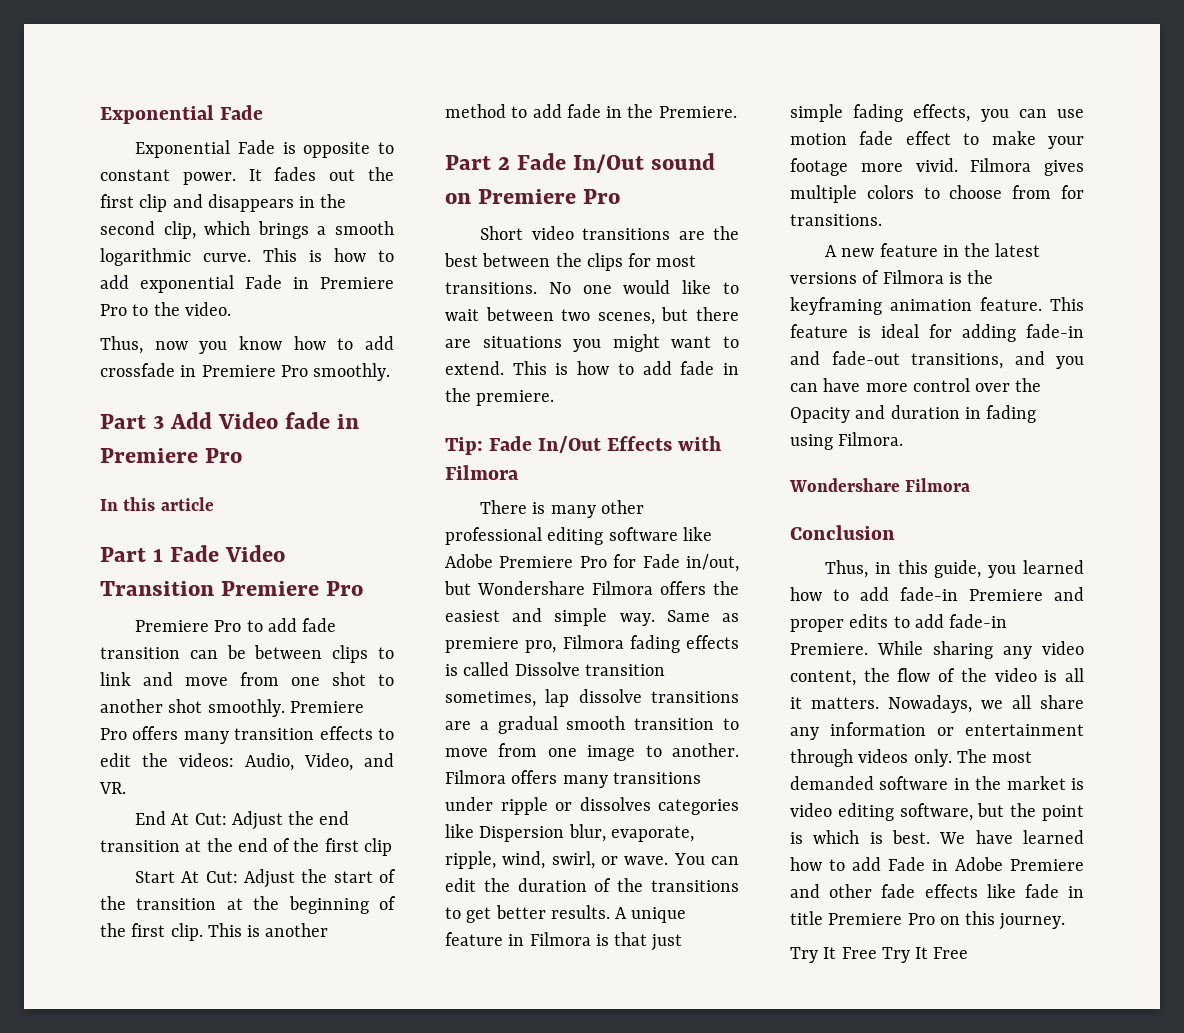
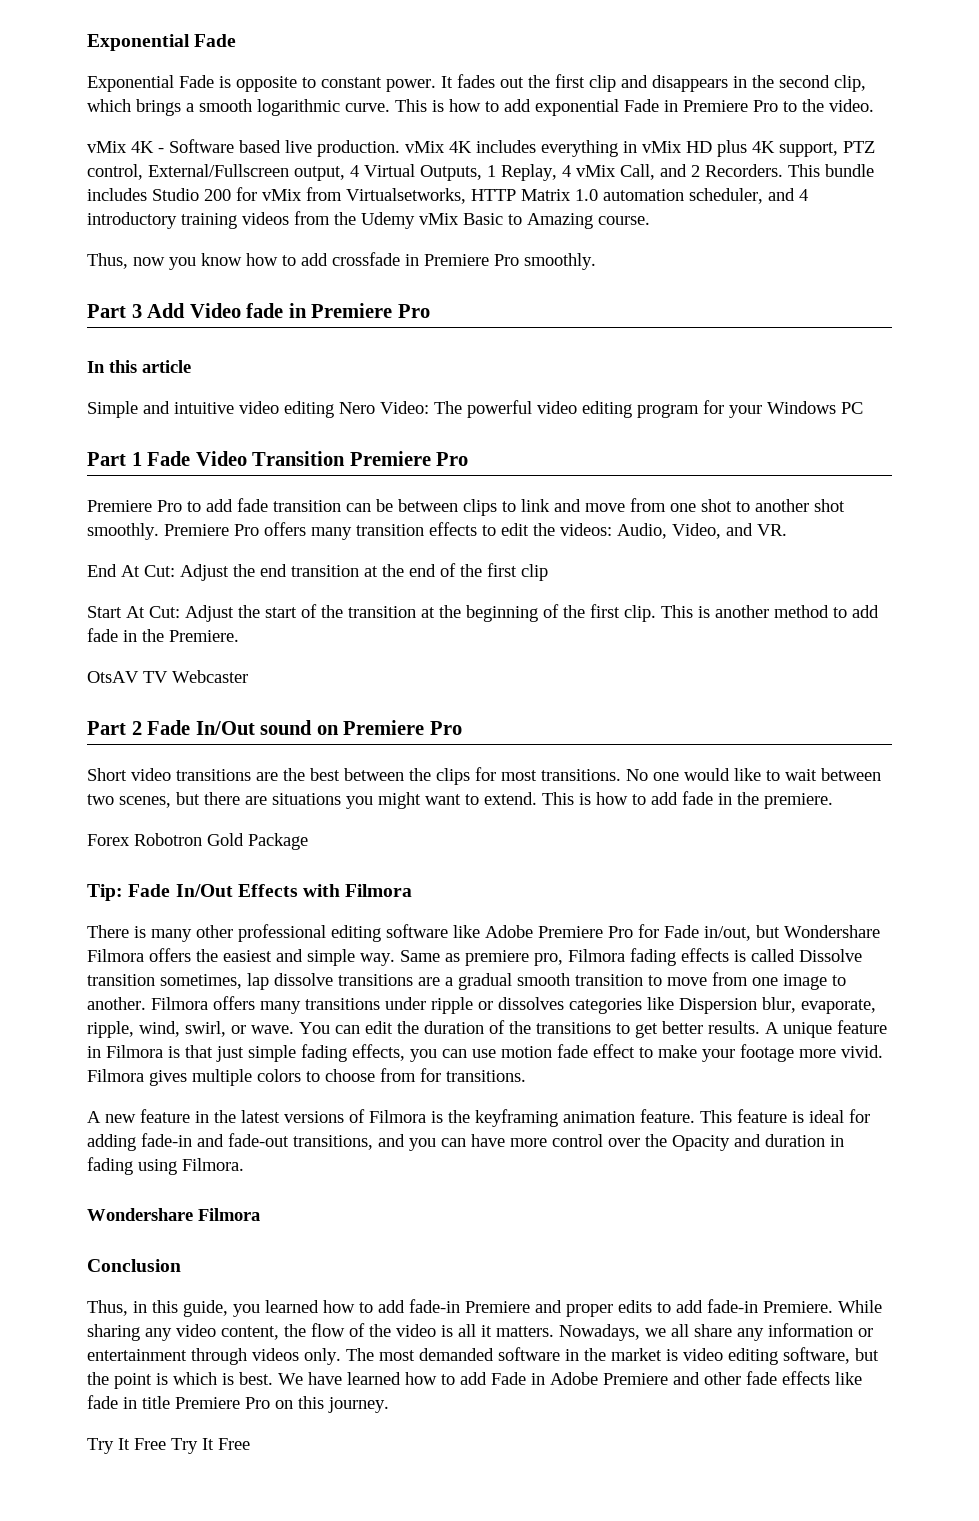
(231, 309) none -> [87,139,875,157] [87,164,874,181] [87,187,808,204] [87,211,650,229] // vMix 4K - Software based live production. vMix 4K includes everything in vMix HD plus 4K support, PTZ control, External/Fullscreen output, 4 Virtual Outputs, 1 Replay, 4 vMix Call, and 2 Recorders. This bundle includes Studio 200 for vMix from Virtualsetworks, HTTP Matrix 1.0 automation scheduler, and 4 introductory training videos from the Udemy vMix Basic to Amazing course.
(214, 504) none -> [87,400,863,418] // Simple and intuitive video editing Nero Video: The powerful video editing program for your Windows PC
(737, 112) none -> [87,670,248,683] // OtsAV TV Webcaster
(555, 398) none -> [87,833,308,850] // Forex Robotron Gold Package

